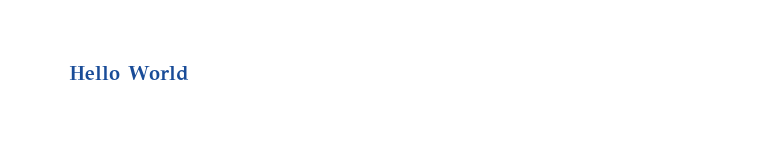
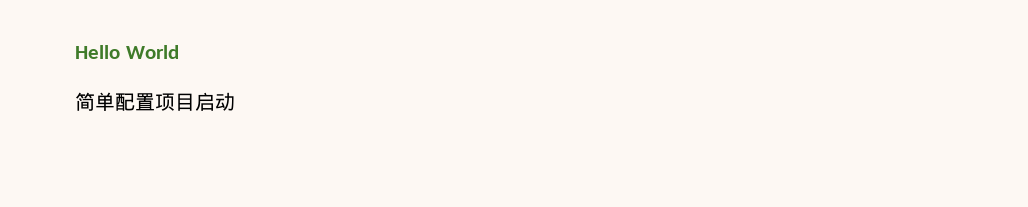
(189, 73) none -> [75,92,235,111] // 简单配置项目启动

